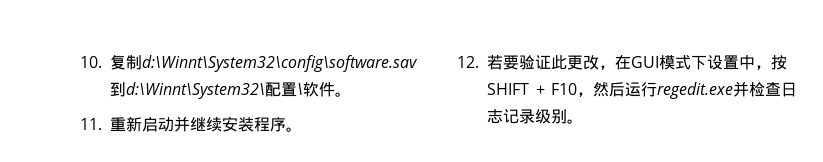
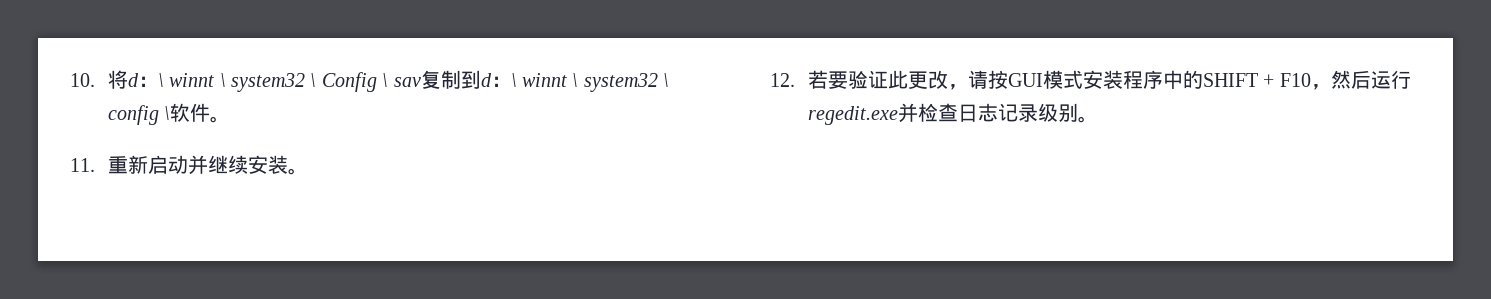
[110,55,418,72] [110,82,297,99] 复制d:\Winnt\System32\config\software.sav到d:\Winnt\System32\配置 -> [107,70,670,92] [107,105,159,125] 将d：\ winnt \ system32 \ Config \ sav复制到d：\ winnt \ system32 \ config
[254,117,286,132] 程序 -> (288, 164) none
[615,55,631,70] 在 -> [967,70,1008,89] 请按
[691,55,787,70] 下设置中，按 -> [1082,70,1203,89] 安装程序中的

